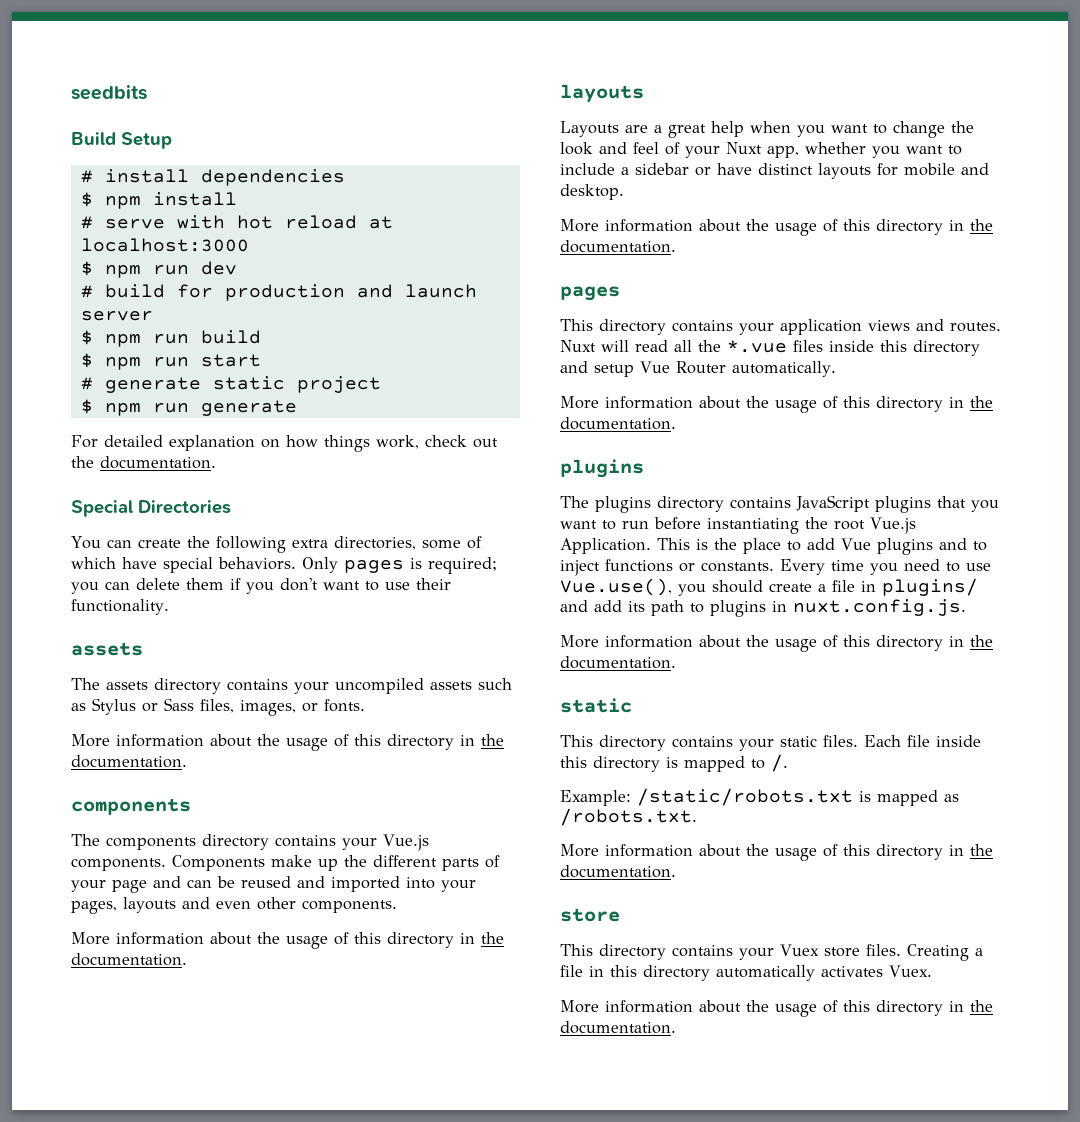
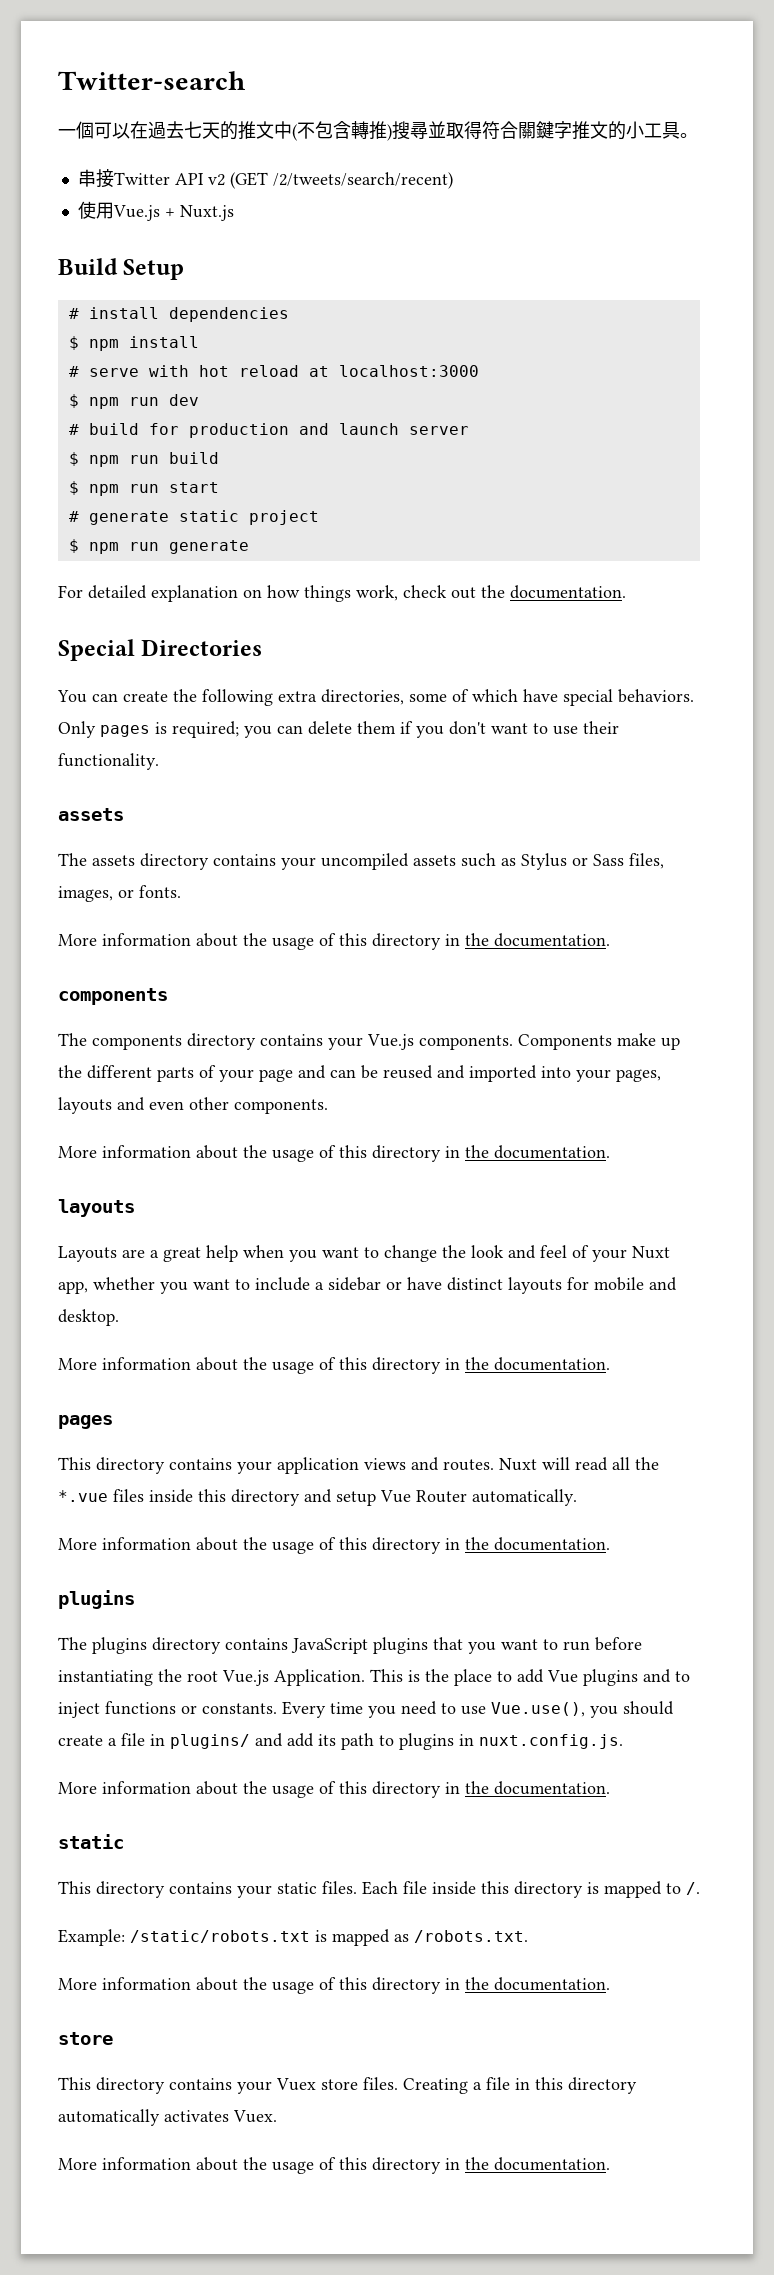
[71,85,147,100] seedbits -> [58,71,246,90] [58,121,698,141] [77,169,453,189] [77,201,234,221] Twitter-search // 一個可以在過去七天的推文中(不包含轉推)搜尋並取得符合關鍵字推文的小工具。 // 串接Twitter API v2 (GET /2/tweets/search/recent) // 使用Vue.js + Nuxt.js

